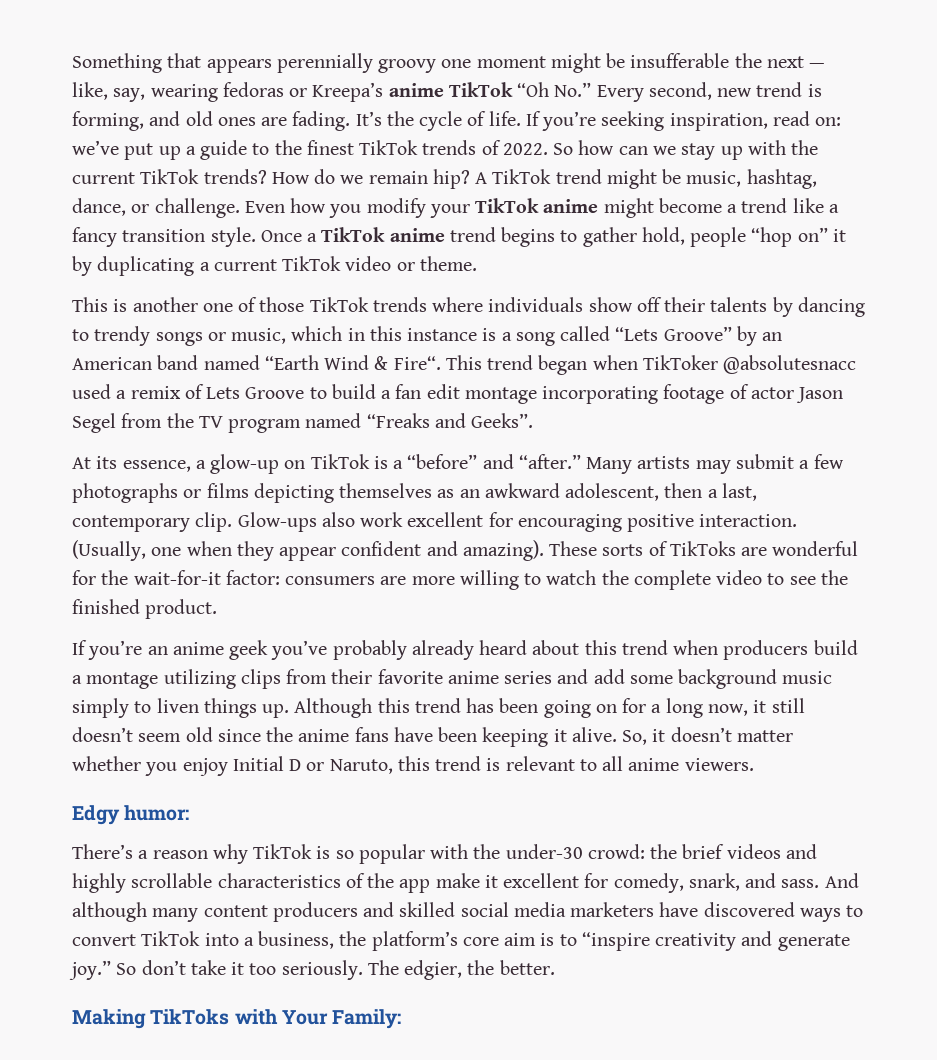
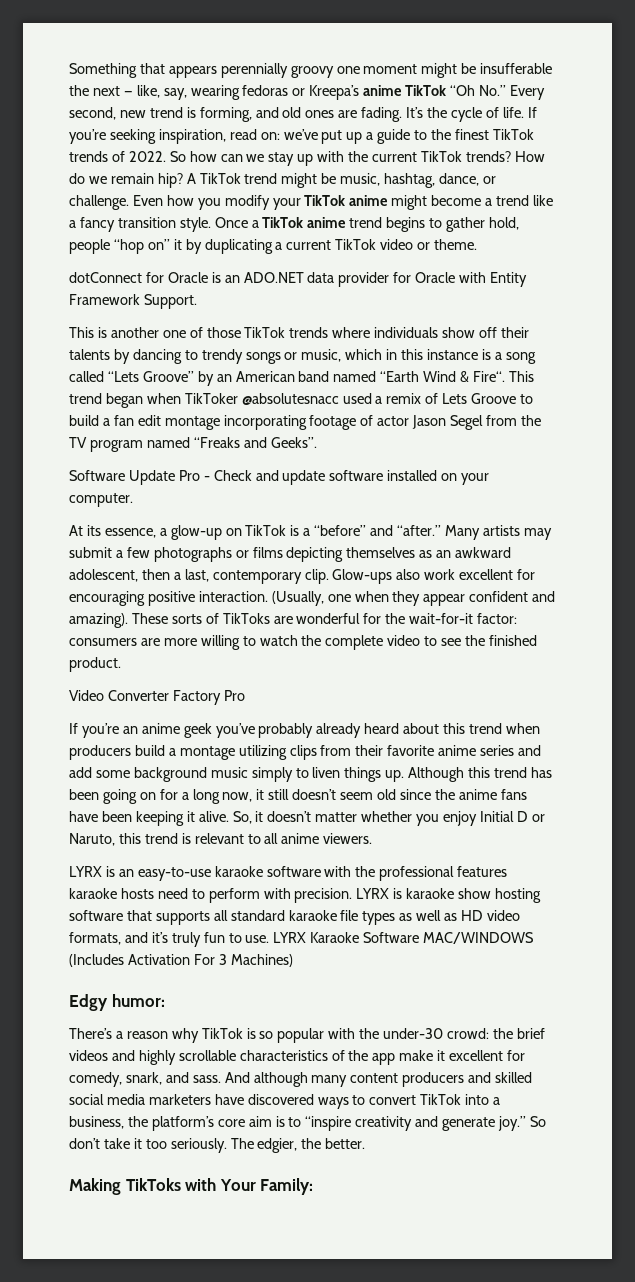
(477, 263) none -> [69,272,528,287] [69,294,197,309] // dotConnect for Oracle is an ADO.NET data provider for Oracle with Entity Framework Support.
(534, 420) none -> [69,470,490,485] [69,493,133,507] // Software Update Pro - Check and update software installed on your computer.
(218, 609) none -> [69,690,245,705] // Video Converter Factory Pro
(754, 764) none -> [69,866,508,881] [69,888,542,903] [69,910,520,925] [69,932,535,947] [69,954,293,967] // LYRX is an easy-to-use karaoke software with the professional features karaoke hosts need to perform with precision. LYRX is karaoke show hosting software that supports all standard karaoke file types as well as HD video formats, and it’s truly fun to use. LYRX Karaoke Software MAC/WINDOWS (Includes Activation For 3 Machines)

